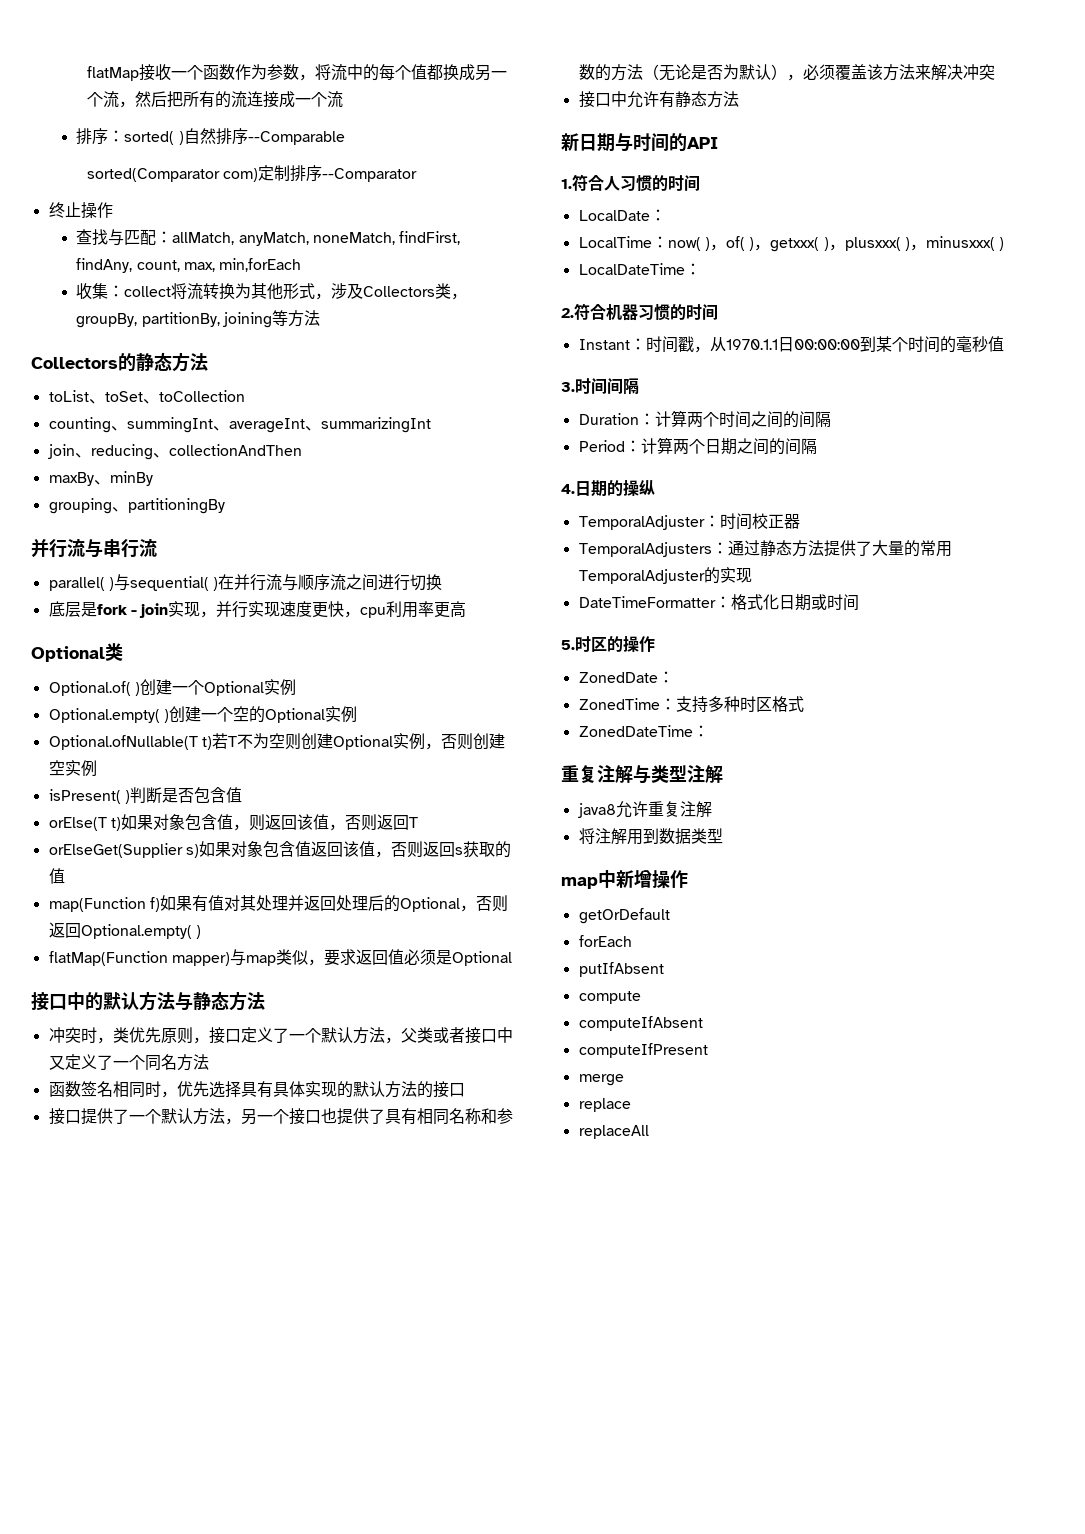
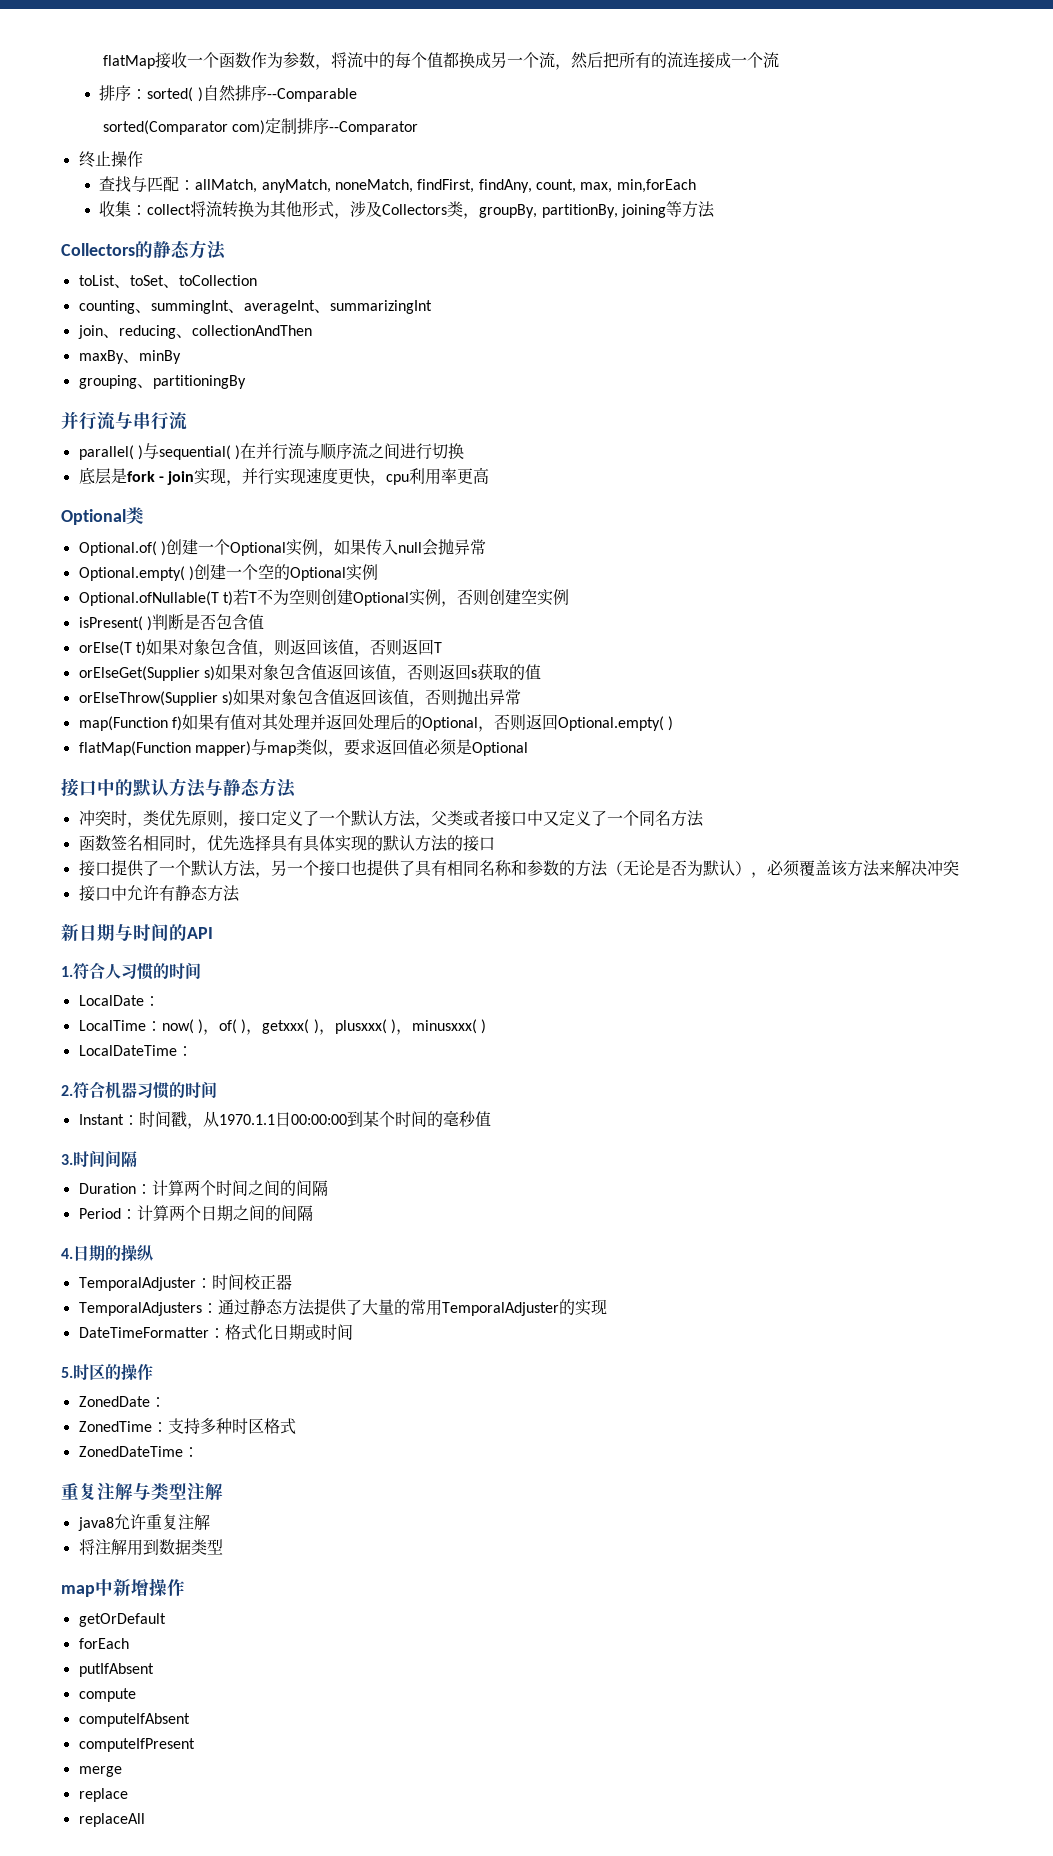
(296, 687) none -> [317,539,486,557] ，如果传入null会抛异常
(65, 876) none -> [78,689,521,707] // orElseThrow(Supplier s)如果对象包含值返回该值，否则抛出异常

